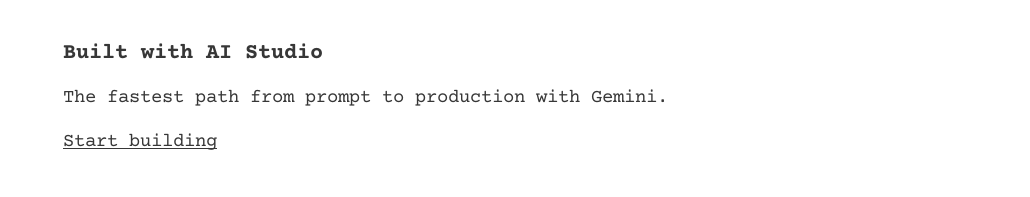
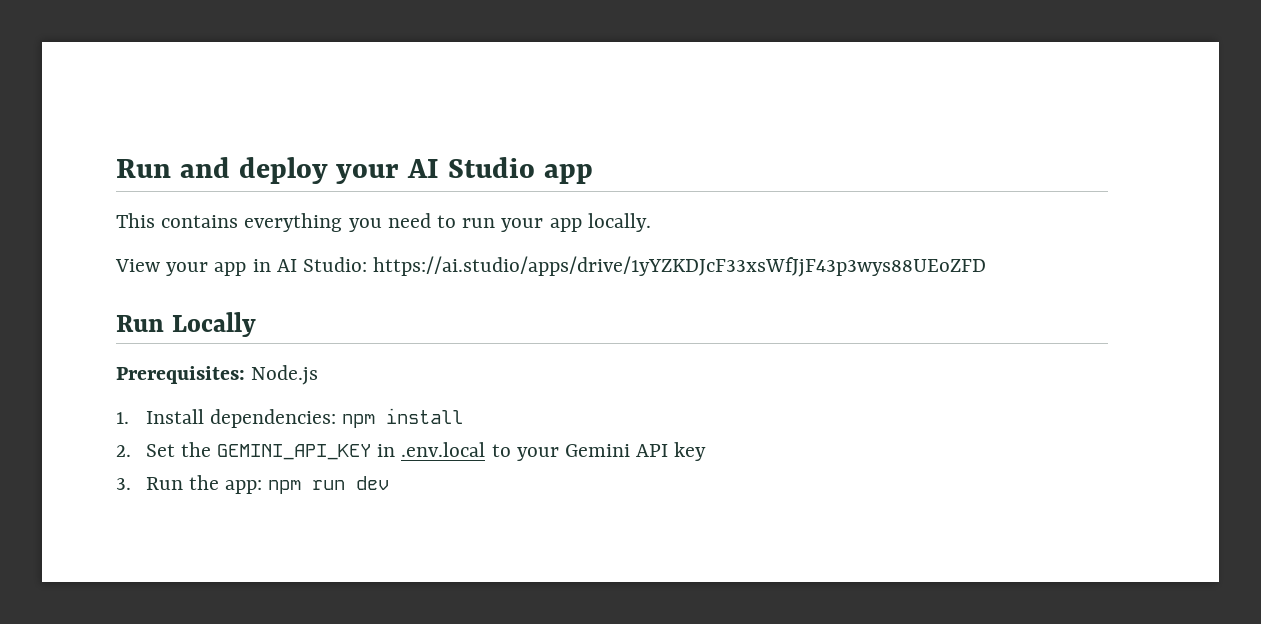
[63,43,323,59] [63,89,668,106] [63,133,217,150] Built with AI Studio // The fastest path from prompt to production with Gemini. // Start building -> [116,157,593,184] [116,213,651,232] [115,256,987,277] [116,312,256,337] [116,365,319,385] [116,408,464,428] [116,442,707,461] [116,475,390,494] Run and deploy your AI Studio app // This contains everything you need to run your app locally. // View your app in AI Studio: https://ai.studio/apps/drive/1yYZKDJcF33xsWfJjF43p3wys88UEoZFD // Run Locally // Prerequisites: Node.js // 1. Install dependencies: npm install // 2. Set the GEMINI_API_KEY in .env.local to your Gemini API key // 3. Run the app: npm run dev

